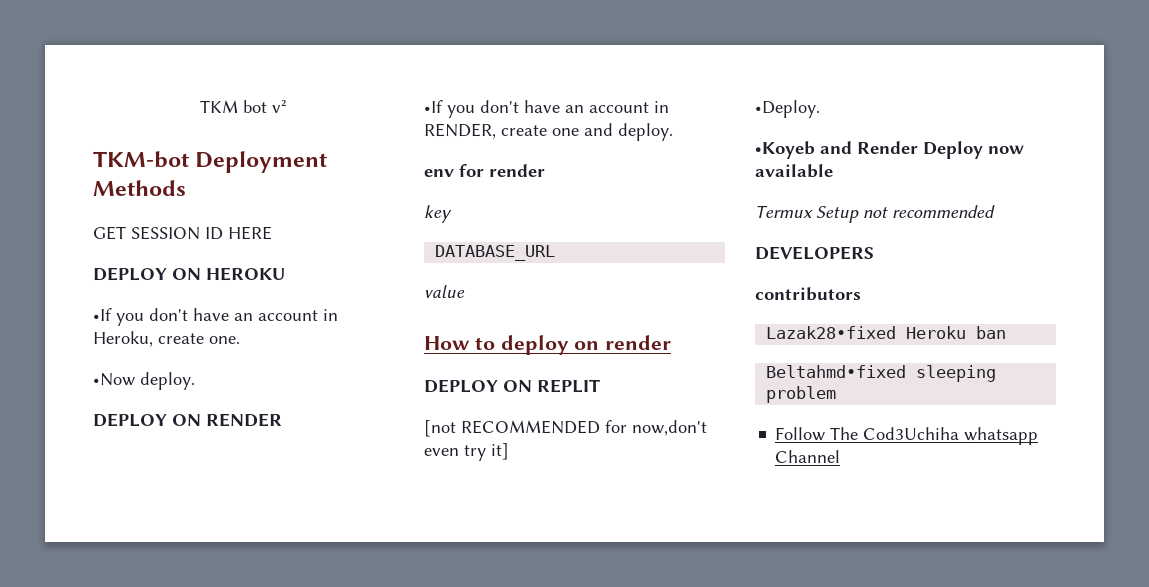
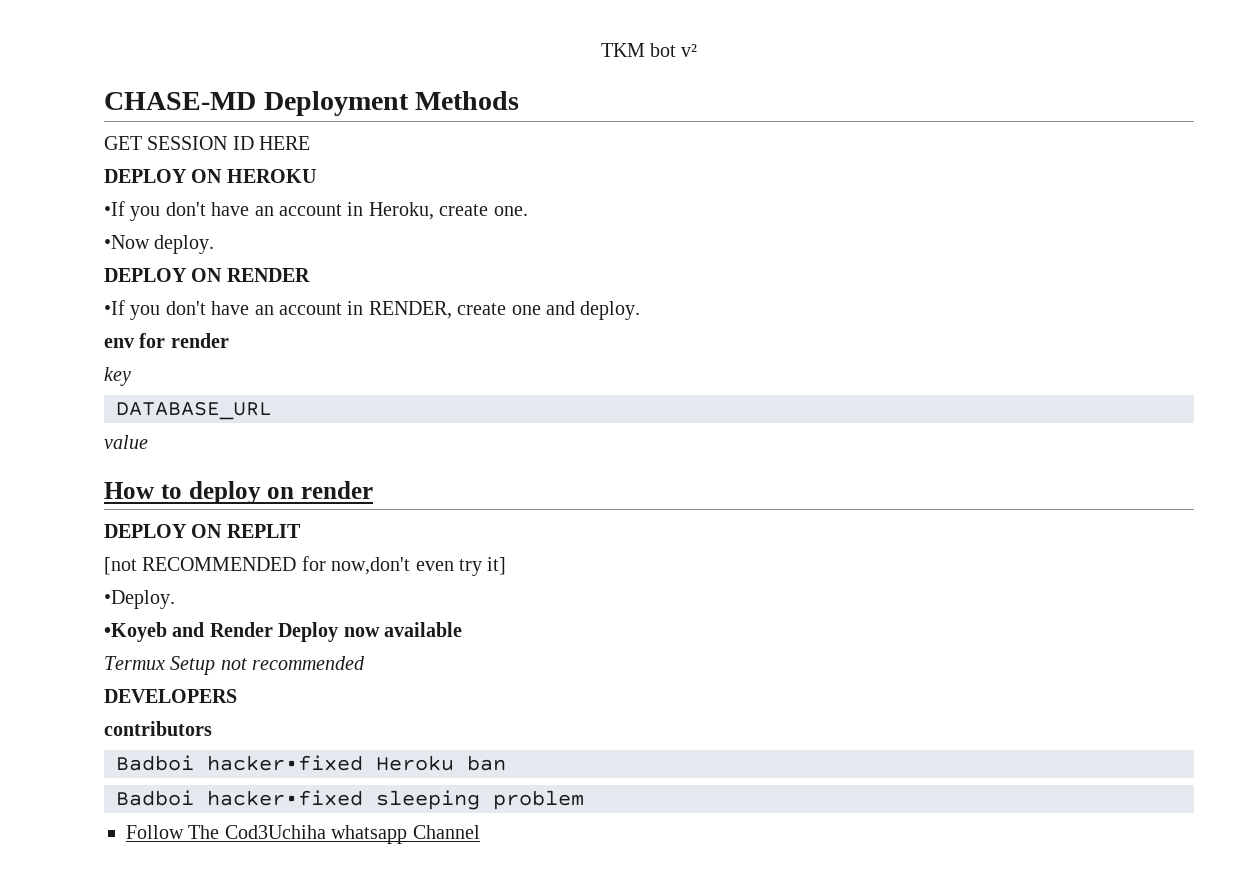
[93,151,189,168] TKM-bot -> [104,92,256,110] CHASE-MD
[766,326,897,339] Lazak28•fixed -> [116,755,363,771] Badboi hacker•fixed
[766,365,907,378] Beltahmd•fixed -> [116,790,363,806] Badboi hacker•fixed

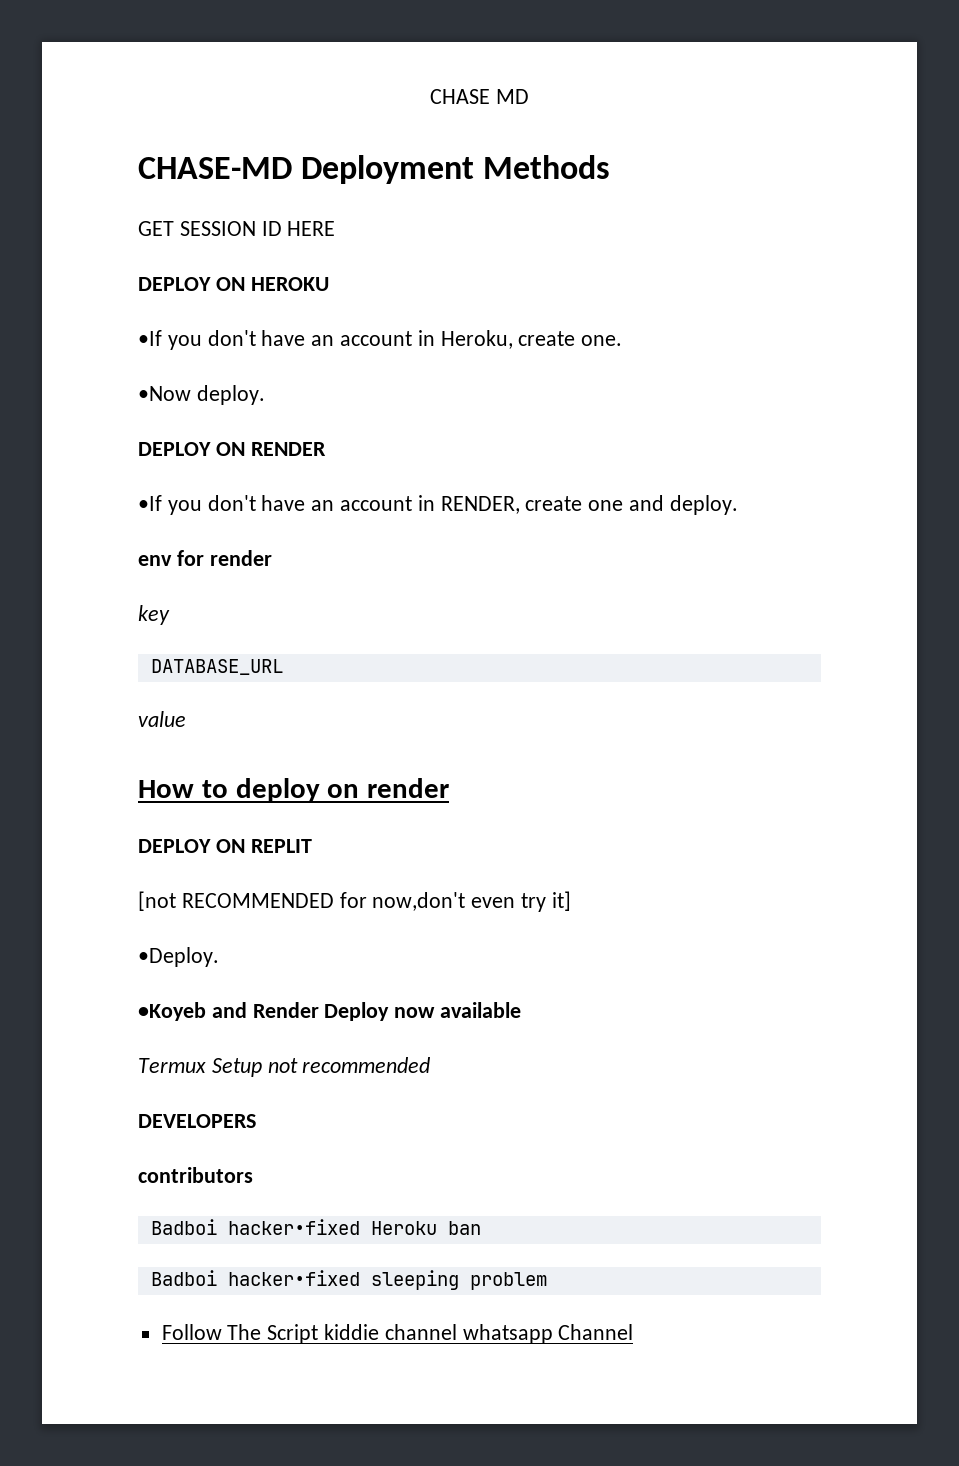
[600,43,698,57] TKM bot v² -> [430,89,529,104] CHASE MD
[224,825,326,839] Cod3Uchiha -> [267,1324,457,1344] Script kiddie channel

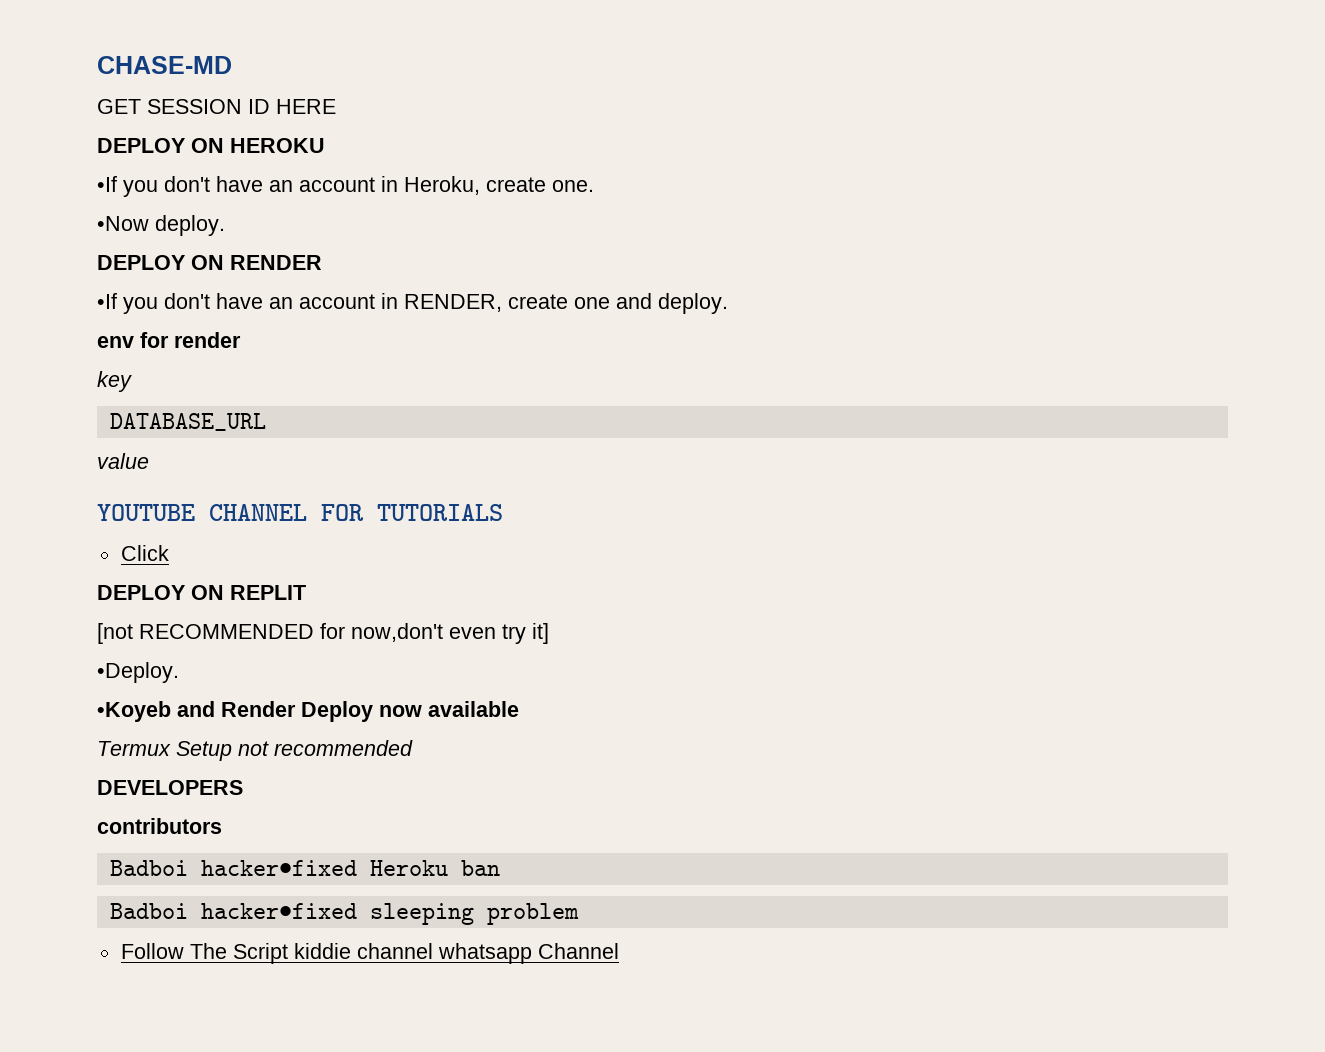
[430,89,529,104] CHASE MD // -> (97, 65) none
[301,155,611,184] Deployment Methods -> (232, 65) none
[138,778,450,802] How to deploy on render -> [97,504,503,521] [120,545,169,561] YOUTUBE CHANNEL FOR TUTORIALS // Click

